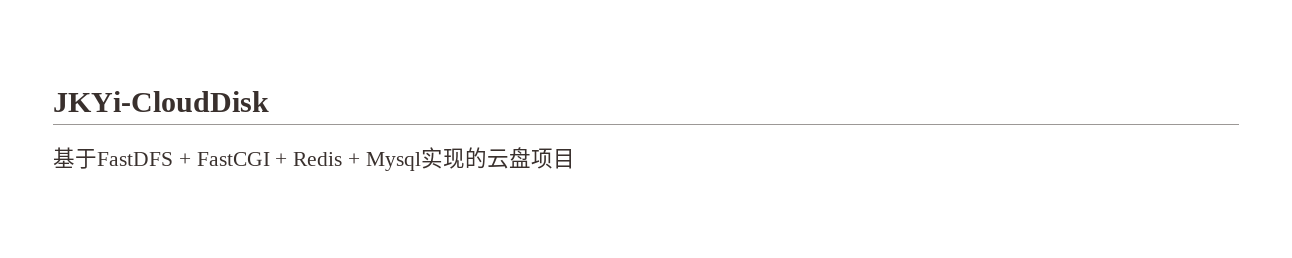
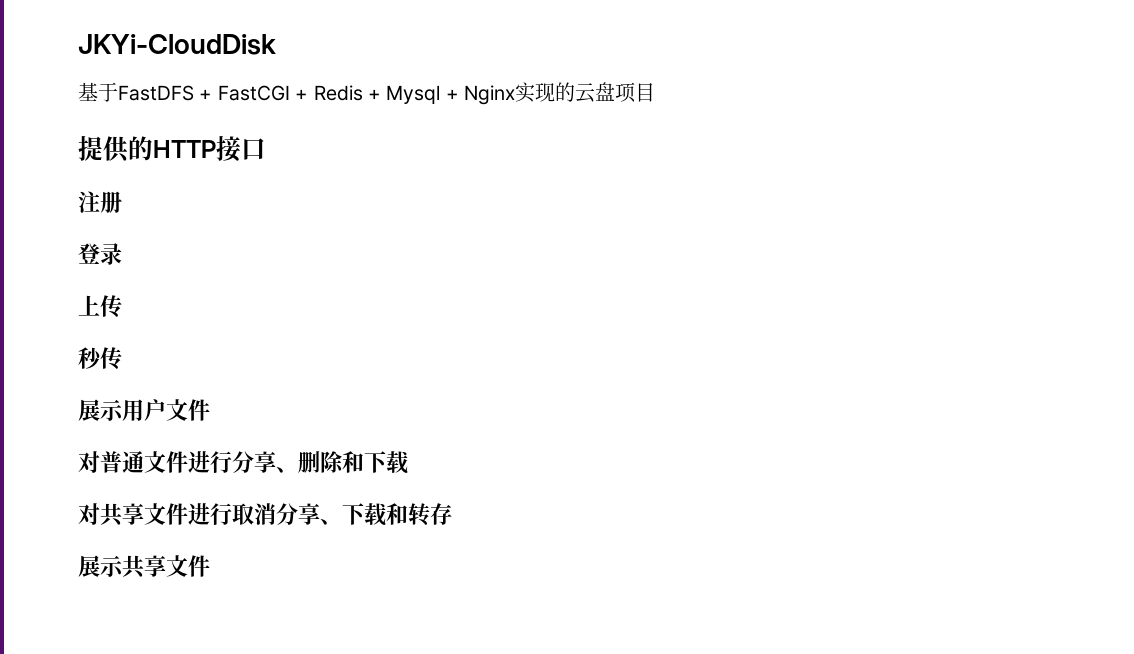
(421, 161) none -> [445,85,516,105] + Nginx
(575, 159) none -> [78,136,266,163] [78,191,122,213] [78,243,122,265] [78,295,122,318] [78,347,122,370] [78,399,210,421] [78,451,409,474] [78,503,452,527] [78,555,210,579] // 提供的HTTP接口 // 注册 // 登录 // 上传 // 秒传 // 展示用户文件 // 对普通文件进行分享、删除和下载 // 对共享文件进行取消分享、下载和转存 // 展示共享文件

